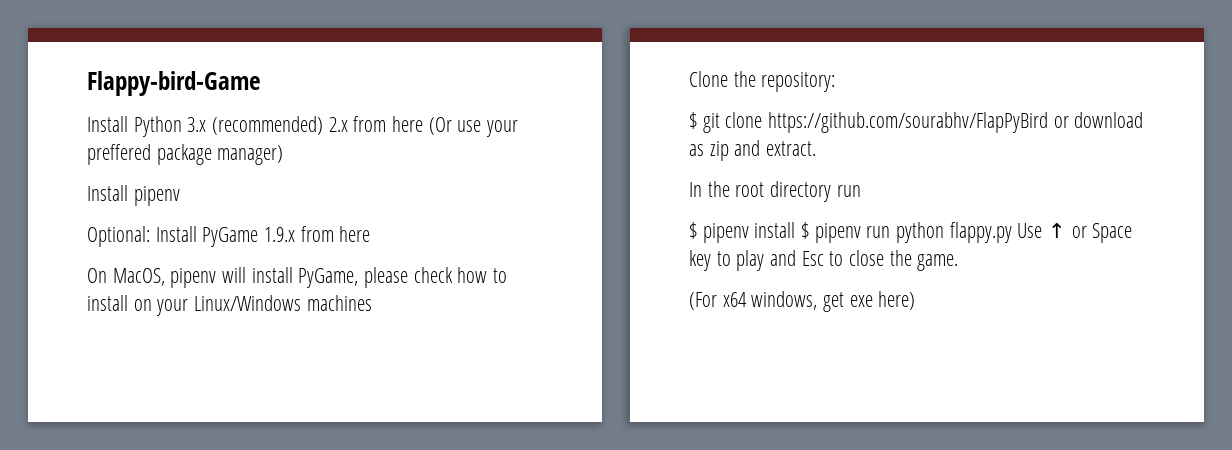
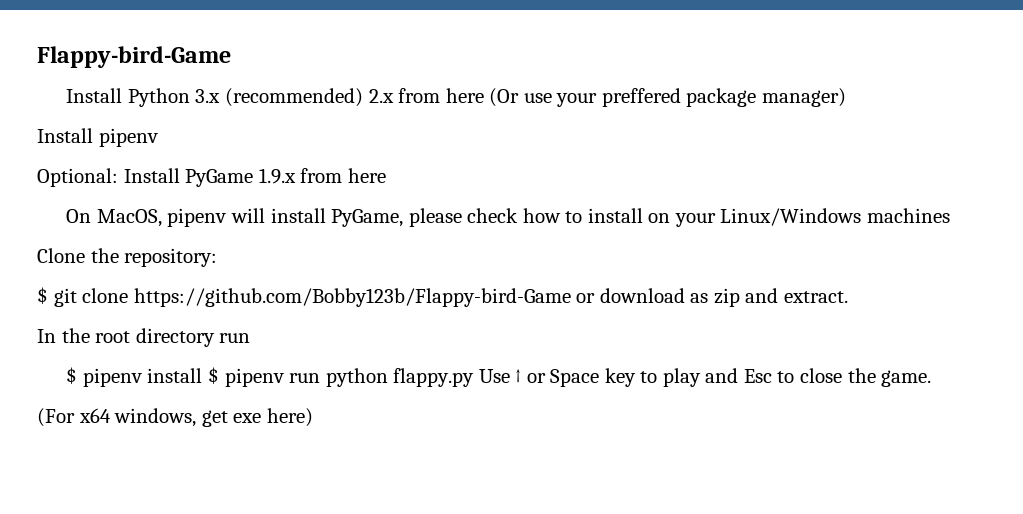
[768,112,1049,133] https://github.com/sourabhv/FlapPyBird -> [133,288,571,307] https://github.com/Bobby123b/Flappy-bird-Game

